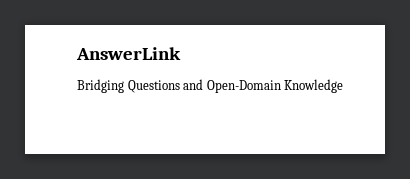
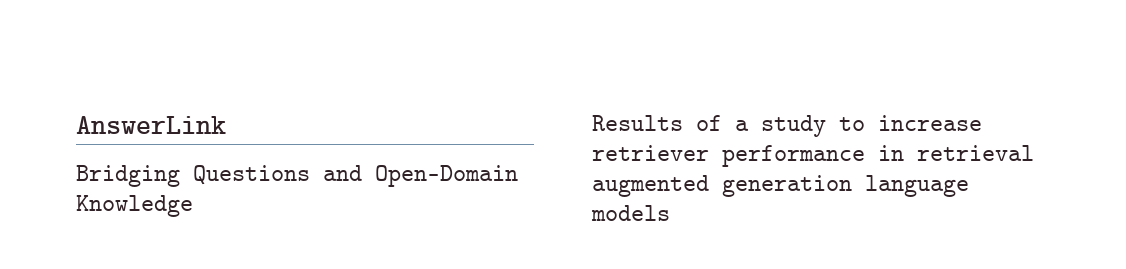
(344, 86) none -> [592,115,982,137] [592,145,1034,167] [592,175,969,197] [591,205,670,221] // Results of a study to increase retriever performance in retrieval augmented generation language models

